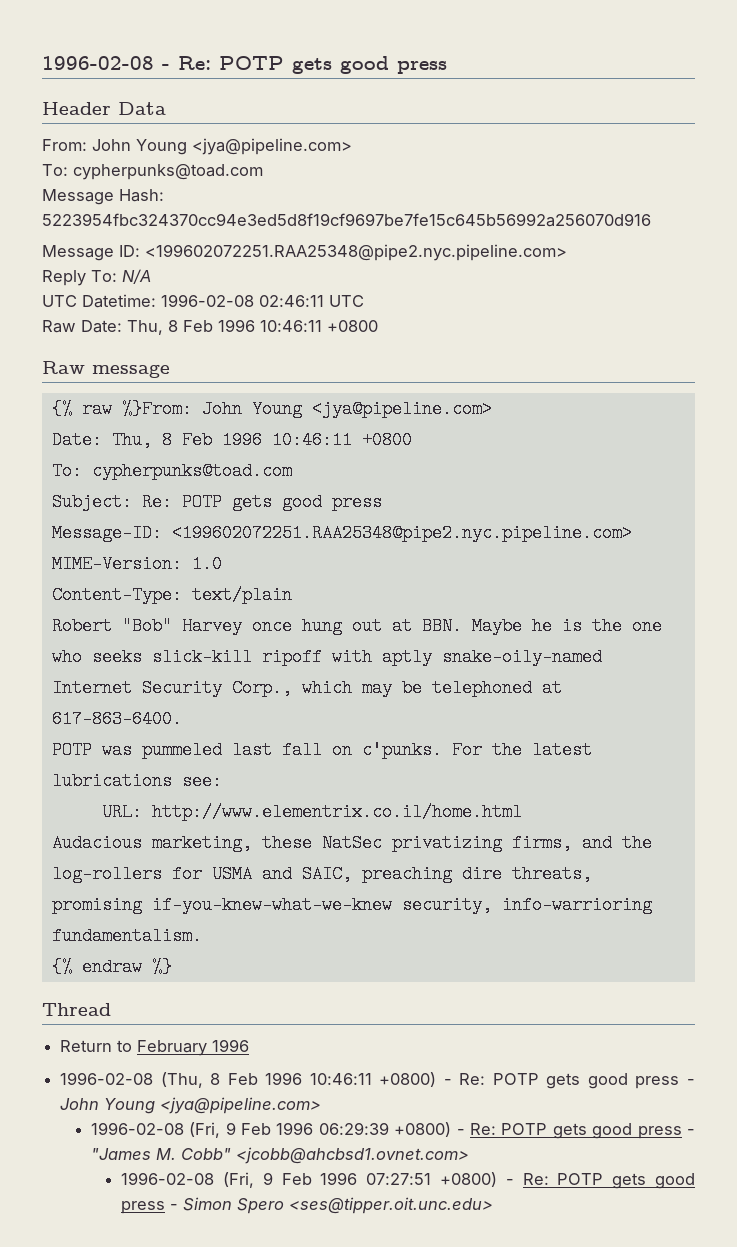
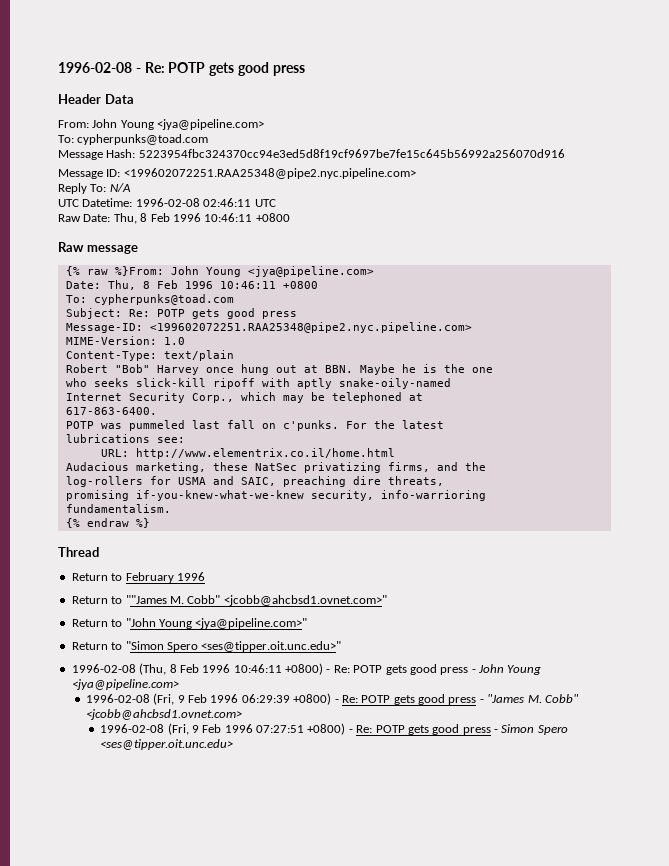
(250, 1045) none -> [71,595,387,606] [71,618,308,629] [71,641,342,652] // Return to ""James M. Cobb" <jcobb@ahcbsd1.ovnet.com>" // Return to "John Young <jya@pipeline.com>" // Return to "Simon Spero <ses@tipper.oit.unc.edu>"

